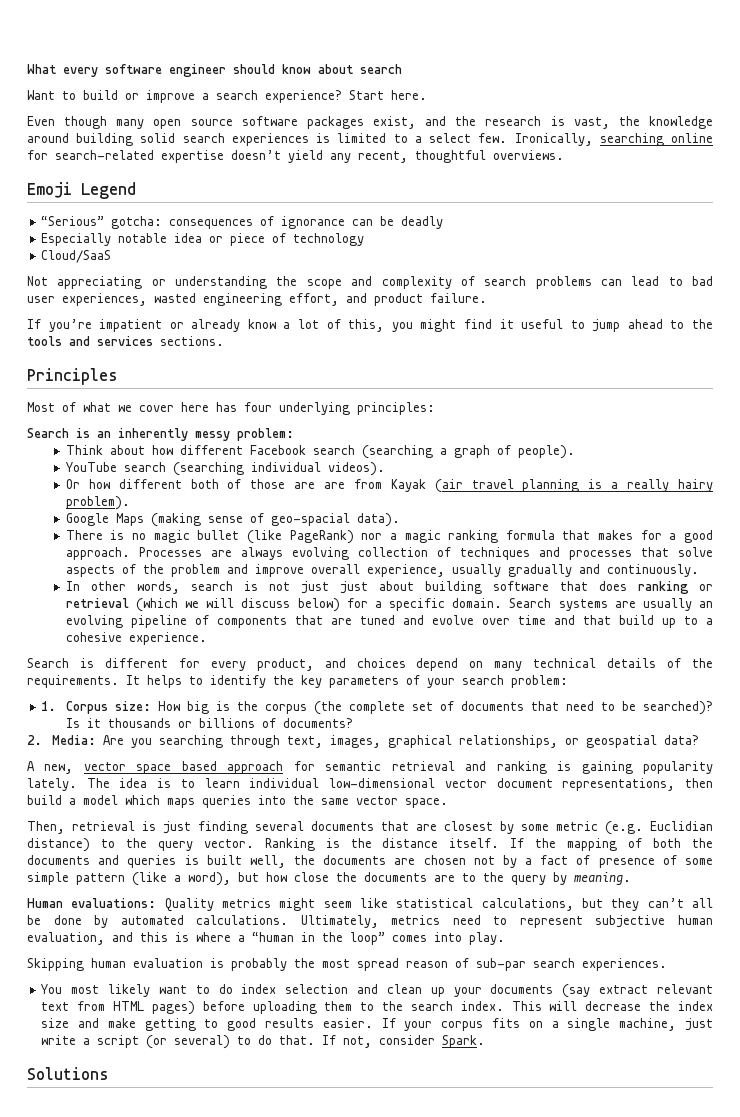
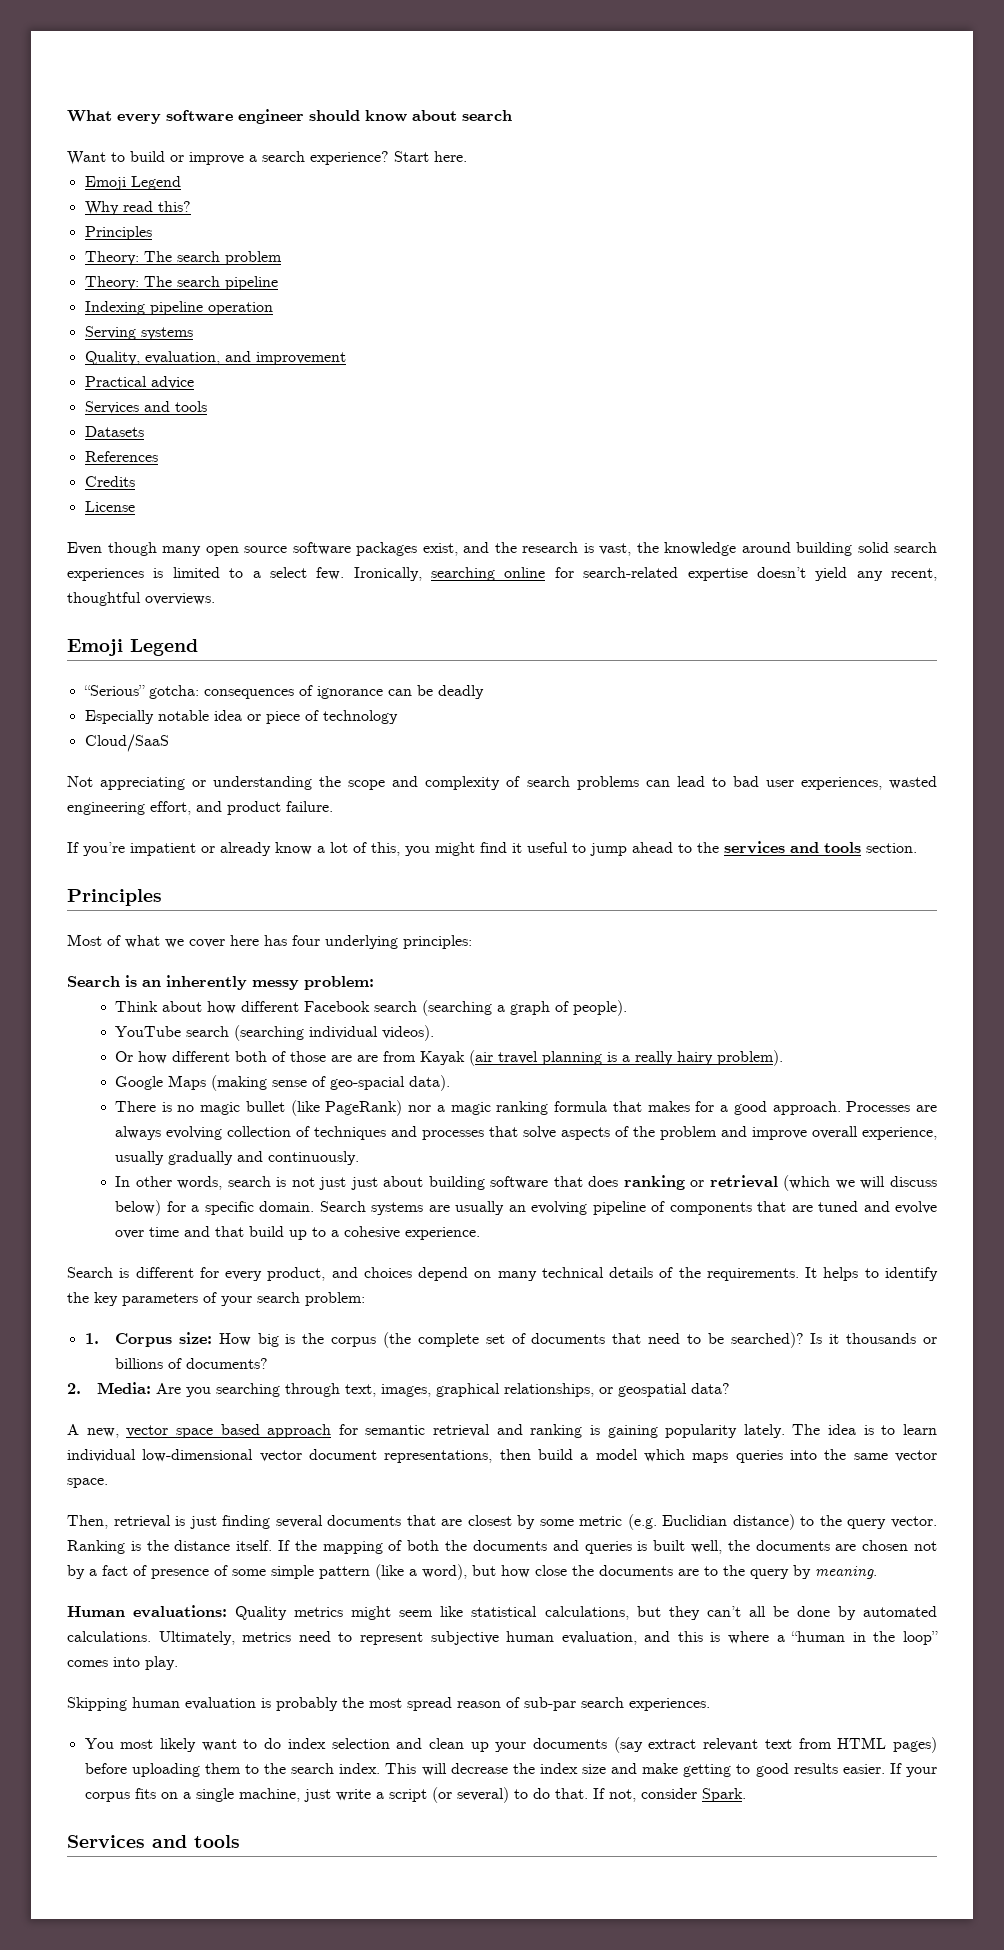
(427, 95) none -> [84,176,181,190] [84,201,191,215] [84,226,152,240] [84,251,282,265] [84,276,278,290] [84,301,273,315] [84,326,193,340] [84,351,346,365] [84,376,194,389] [84,401,207,414] [84,426,144,437] [84,451,158,462] [84,476,135,487] [84,501,135,512] // Emoji Legend // Why read this? // Principles // Theory: The search problem // Theory: The search pipeline // Indexing pipeline operation // Serving systems // Quality, evaluation, and improvement // Practical advice // Services and tools // Datasets // References // Credits // License
[27,336,224,346] tools and services sections. -> [724,841,917,854] services and tools section.
[27,1067,109,1080] Solutions -> [67,1835,240,1848] Services and tools

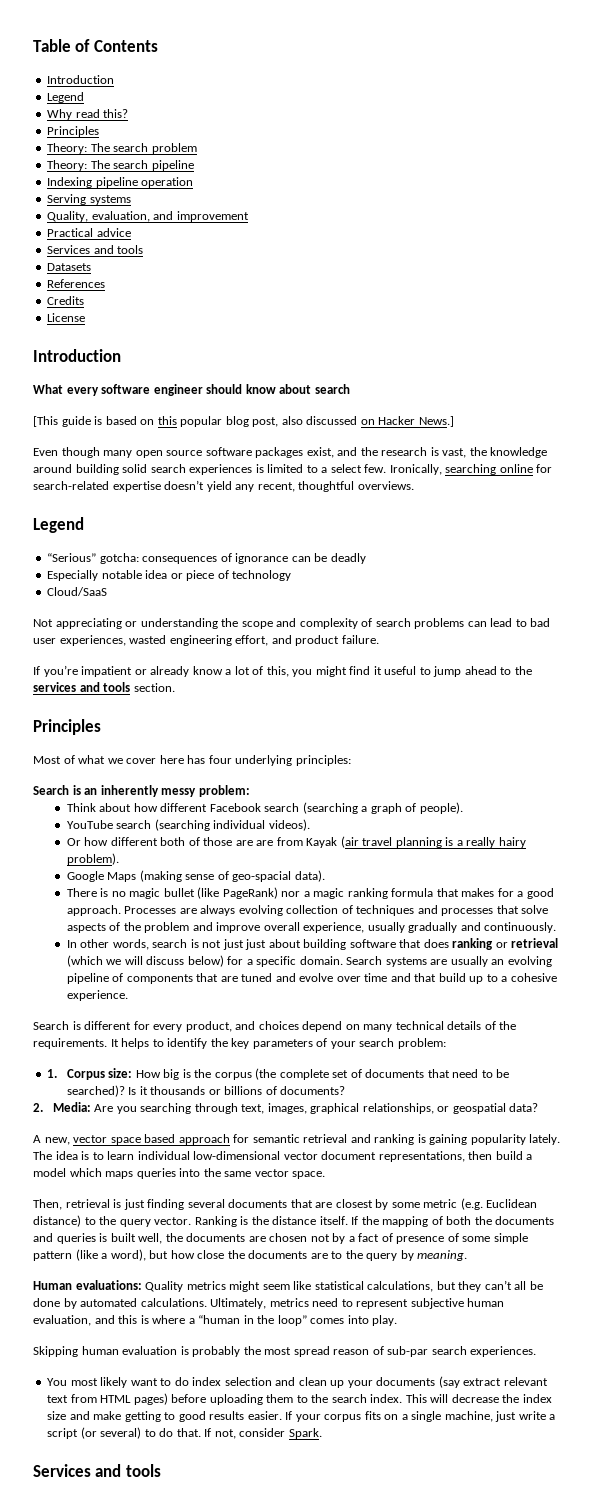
[67,109,512,124] [67,151,467,165] [84,176,126,190] What every software engineer should know about search // Want to build or improve a search experience? Start here. // Emoji -> [33,39,158,52] [47,75,115,84] Table of Contents // Introduction //
(135, 506) none -> [33,349,121,362] [33,384,350,396] [33,416,454,427] // Introduction // What every software engineer should know about search // [This guide is based on this popular blog post, also discussed on Hacker News.]
[67,639,123,656] Emoji -> (414, 485) none
[662,1515,728,1526] Euclidian -> [486,1199,538,1208] Euclidean

